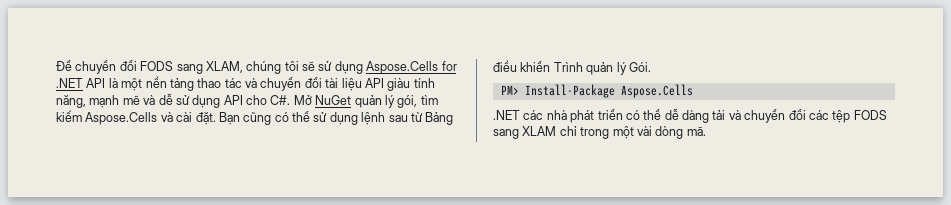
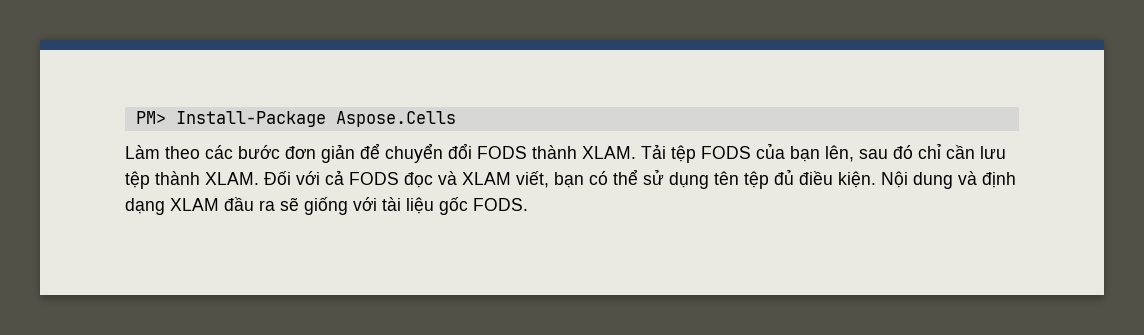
[56,60,457,74] [56,76,435,91] [56,93,438,108] [56,110,454,125] [493,60,651,75] [500,84,693,98] [493,108,887,123] [493,126,706,139] Để chuyển đổi FODS sang XLAM, chúng tôi sẽ sử dụng Aspose.Cells for .NET API là một nền tảng thao tác và chuyển đổi tài liệu API giàu tính năng, mạnh mẽ và dễ sử dụng API cho C#. Mở NuGet quản lý gói, tìm kiếm Aspose.Cells và cài đặt. Bạn cũng có thể sử dụng lệnh sau từ Bảng điều khiển Trình quản lý Gói. // PM> Install-Package Aspose.Cells // .NET các nhà phát triển có thể dễ dàng tải và chuyển đổi các tệp FODS sang XLAM chỉ trong một vài dòng mã. -> [135,111,456,127] [125,143,1006,163] [125,169,1016,189] [125,197,528,215] PM> Install-Package Aspose.Cells // Làm theo các bước đơn giản để chuyển đổi FODS thành XLAM. Tải tệp FODS của bạn lên, sau đó chỉ cần lưu tệp thành XLAM. Đối với cả FODS đọc và XLAM viết, bạn có thể sử dụng tên tệp đủ điều kiện. Nội dung và định dạng XLAM đầu ra sẽ giống với tài liệu gốc FODS.

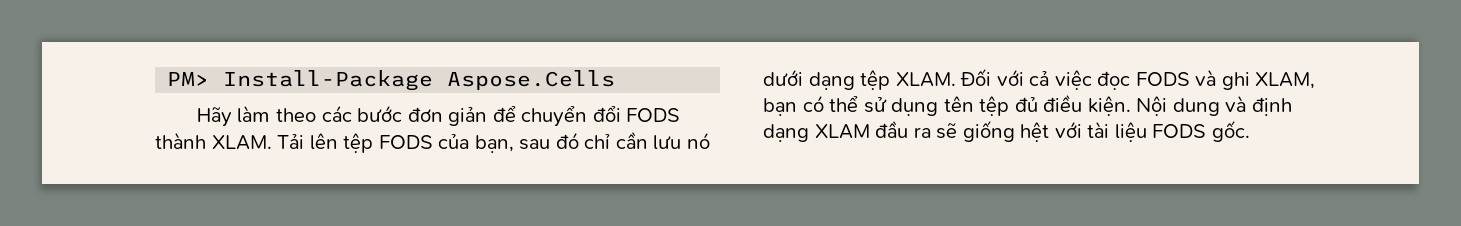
[125,145,160,159] Làm -> [196,105,271,127] Hãy làm
(666, 151) none -> [309,133,338,150] lên
[790,145,854,162] bạn lên, -> [474,135,514,153] bạn,
[125,170,549,189] tệp thành XLAM. Đối với cả FODS đọc và XLAM viết, -> [686,132,710,149] [763,68,1316,90] nó dưới dạng tệp XLAM. Đối với cả việc đọc FODS và ghi XLAM,
(348, 206) none -> [1020,122,1050,142] hệt
[439,197,528,215] gốc FODS. -> [1152,120,1250,142] FODS gốc.

